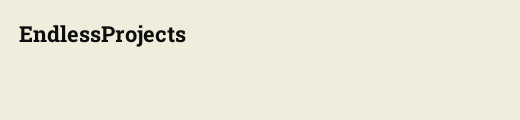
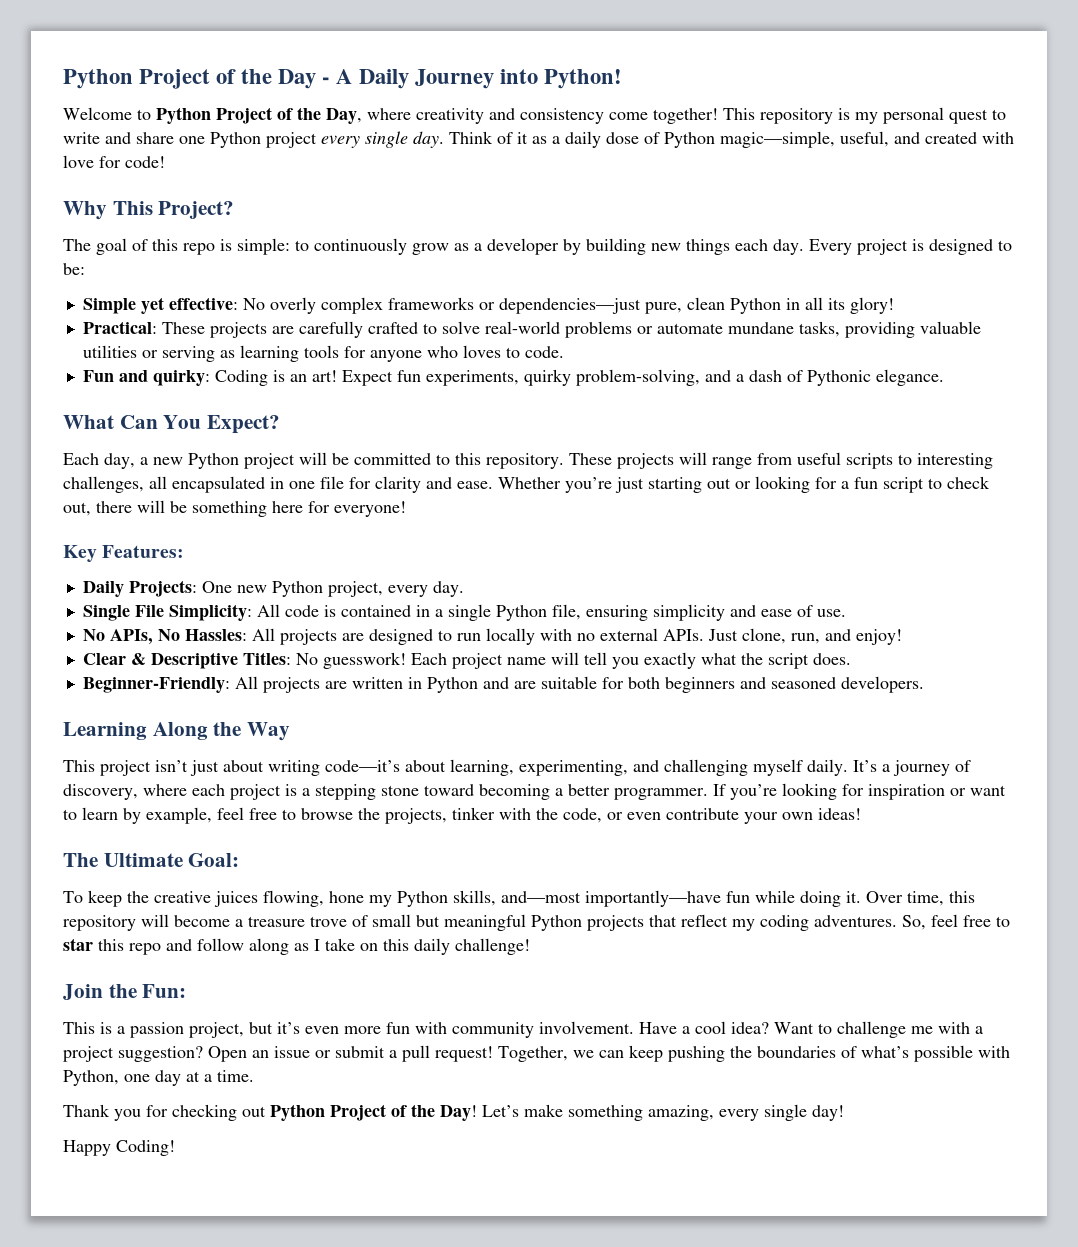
[19,25,186,47] EndlessProjects -> [63,69,622,89] [63,107,1006,124] [63,131,1014,148] [63,155,165,168] [63,201,235,220] [63,238,1012,255] [63,263,85,275] [82,297,894,314] [82,321,981,338] [82,345,564,362] [82,369,944,386] [63,415,281,434] [63,452,993,469] [63,476,990,493] [63,500,406,517] [63,545,185,562] [82,580,464,597] [82,604,846,621] [82,628,902,645] [82,652,851,669] [82,676,924,693] [63,722,291,741] [63,759,971,776] [63,783,1006,800] [63,807,861,824] [63,853,240,867] [63,890,975,907] [63,914,1010,931] [63,938,530,955] [63,984,187,1000] [63,1021,983,1038] [63,1045,1010,1062] [63,1070,254,1086] [63,1104,844,1121] [63,1140,175,1156] Python Project of the Day - A Daily Journey into Python! // Welcome to Python Project of the Day, where creativity and consistency come together! This repository is my personal quest to write and share one Python project every single day. Think of it as a daily dose of Python magic—simple, useful, and created with love for code! // Why This Project? // The goal of this repo is simple: to continuously grow as a developer by building new things each day. Every project is designed to be: // Simple yet effective: No overly complex frameworks or dependencies—just pure, clean Python in all its glory! // Practical: These projects are carefully crafted to solve real-world problems or automate mundane tasks, providing valuable utilities or serving as learning tools for anyone who loves to code. // Fun and quirky: Coding is an art! Expect fun experiments, quirky problem-solving, and a dash of Pythonic elegance. // What Can You Expect? // Each day, a new Python project will be committed to this repository. These projects will range from useful scripts to interesting challenges, all encapsulated in one file for clarity and ease. Whether you’re just starting out or looking for a fun script to check out, there will be something here for everyone! // Key Features: // Daily Projects: One new Python project, every day. // Single File Simplicity: All code is contained in a single Python file, ensuring simplicity and ease of use. // No APIs, No Hassles: All projects are designed to run locally with no external APIs. Just clone, run, and enjoy! // Clear & Descriptive Titles: No guesswork! Each project name will tell you exactly what the script does. // Beginner-Friendly: All projects are written in Python and are suitable for both beginners and seasoned developers. // Learning Along the Way // This project isn’t just about writing code—it’s about learning, experimenting, and challenging myself daily. It’s a journey of discovery, where each project is a stepping stone toward becoming a better programmer. If you’re looking for inspiration or want to learn by example, feel free to browse the projects, tinker with the code, or even contribute your own ideas! // The Ultimate Goal: // To keep the creative juices flowing, hone my Python skills, and—most importantly—have fun while doing it. Over time, this repository will become a treasure trove of small but meaningful Python projects that reflect my coding adventures. So, feel free to star this repo and follow along as I take on this daily challenge! // Join the Fun: // This is a passion project, but it’s even more fun with community involvement. Have a cool idea? Want to challenge me with a project suggestion? Open an issue or submit a pull request! Together, we can keep pushing the boundaries of what’s possible with Python, one day at a time. // Thank you for checking out Python Project of the Day! Let’s make something amazing, every single day! // Happy Coding!

